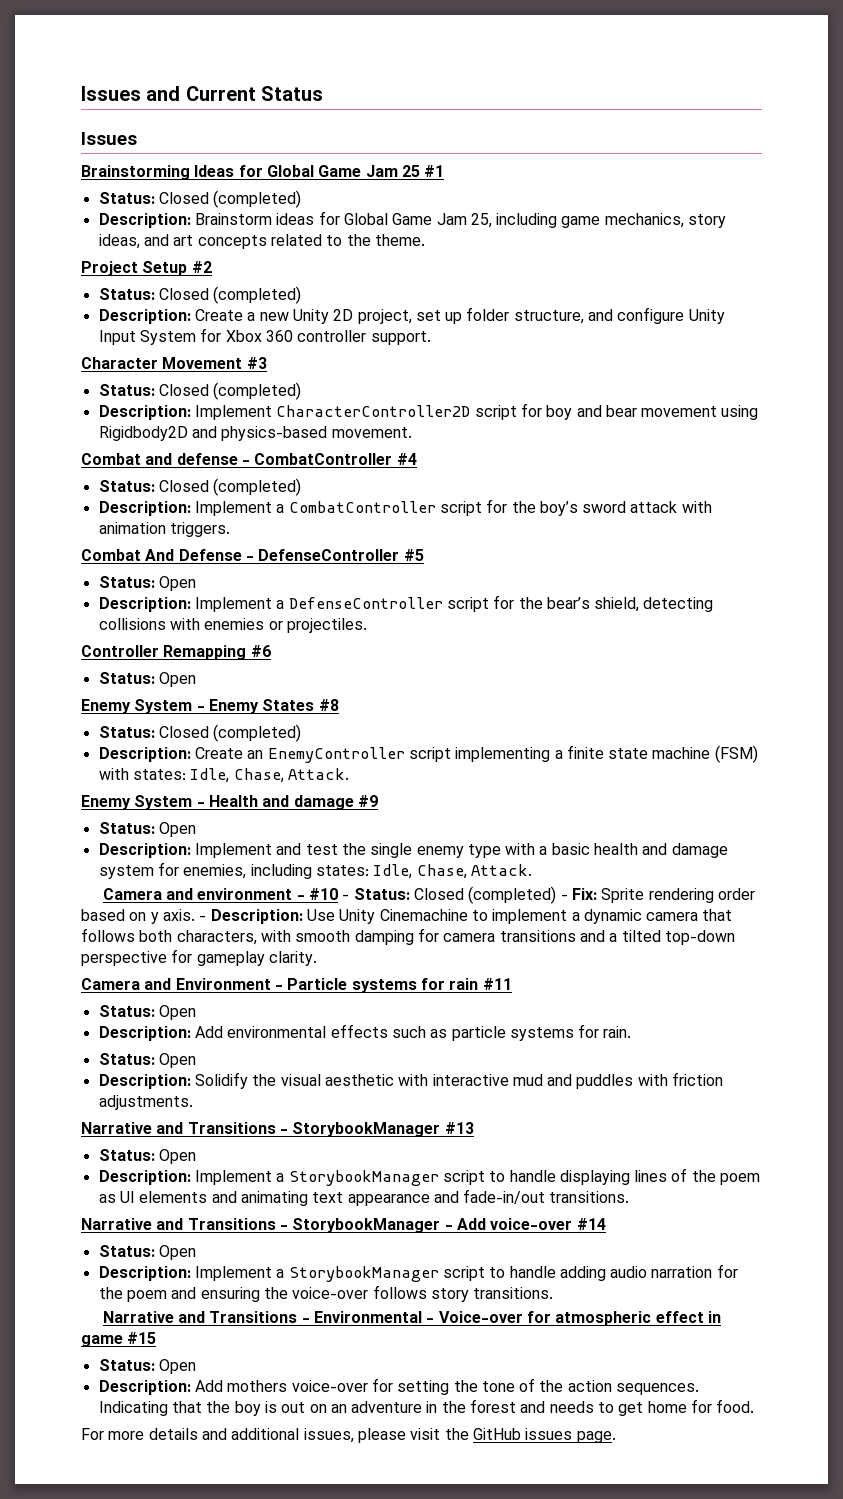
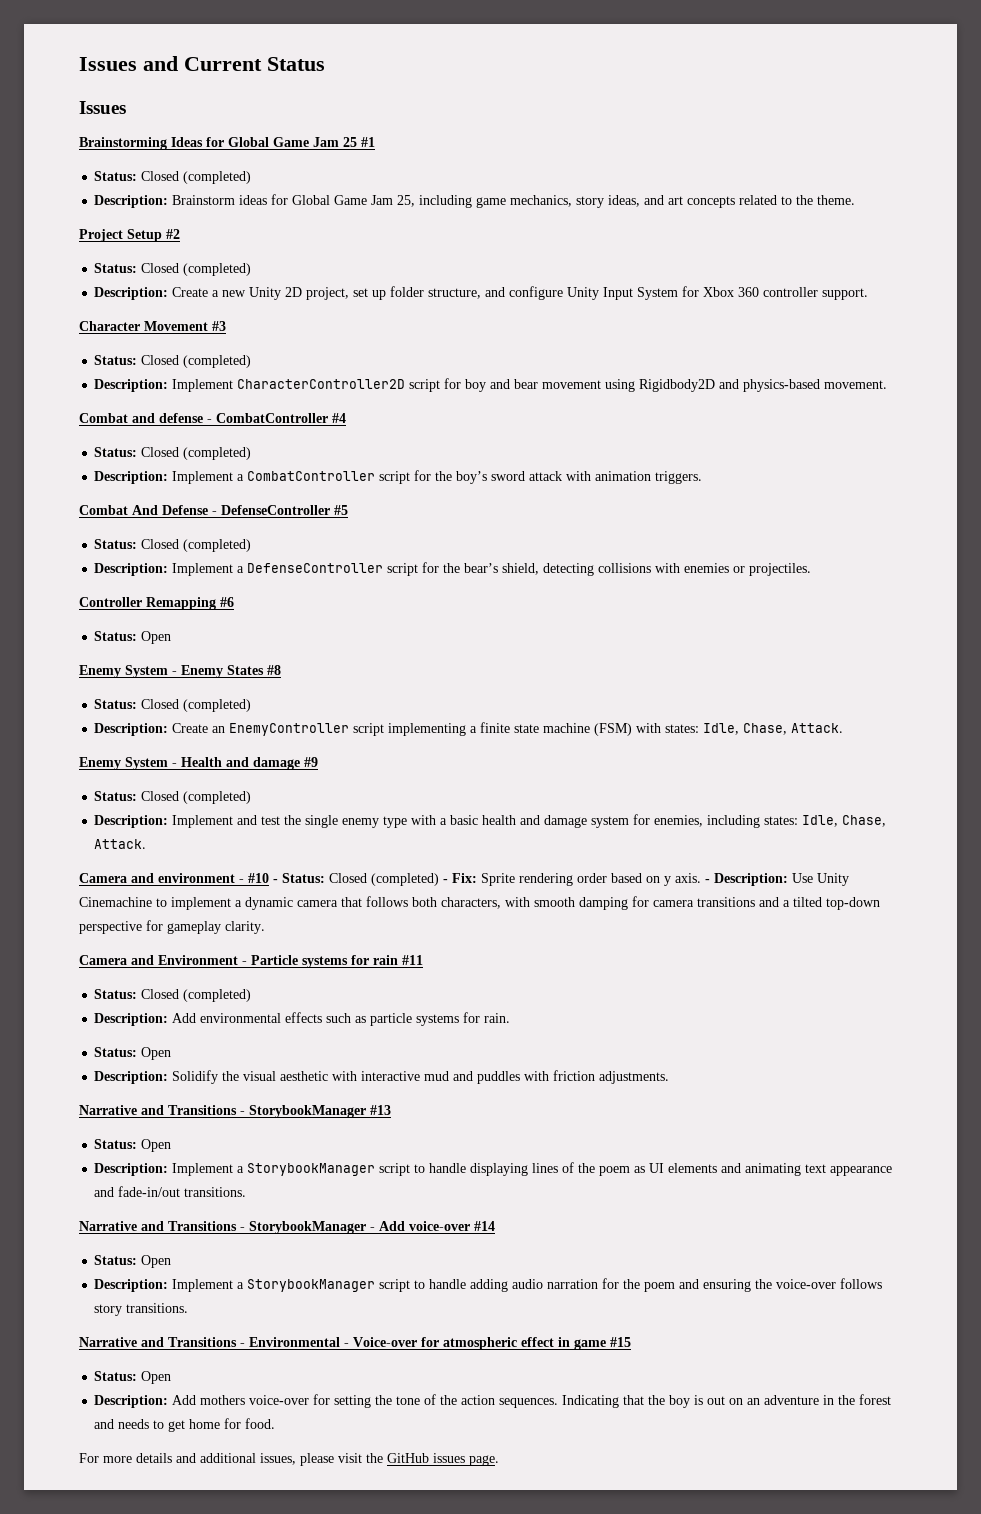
[158,576,196,591] Open -> [141,539,252,552] Closed (completed)
[158,822,196,837] Open -> [141,791,252,804] Closed (completed)
[158,1005,196,1020] Open -> [141,989,252,1002] Closed (completed)

